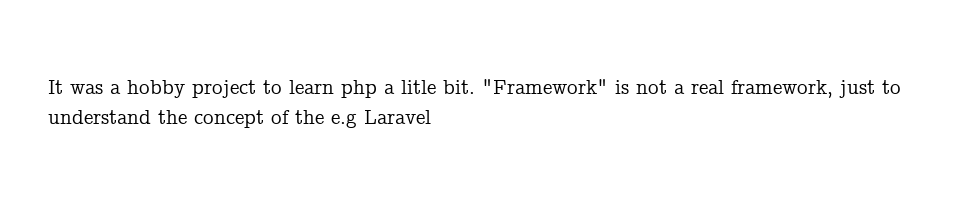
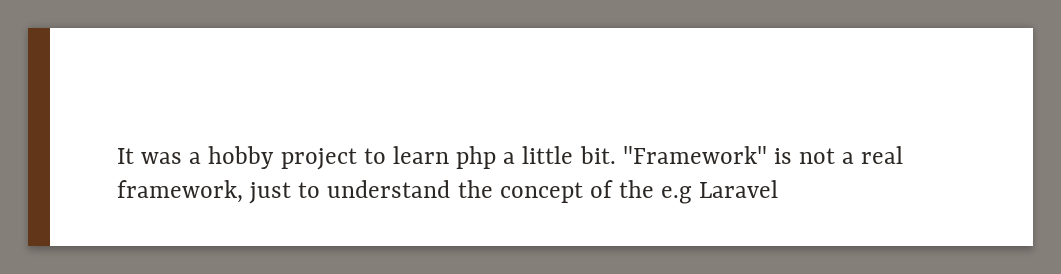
[401,80,436,94] litle -> [522,146,574,164] little

